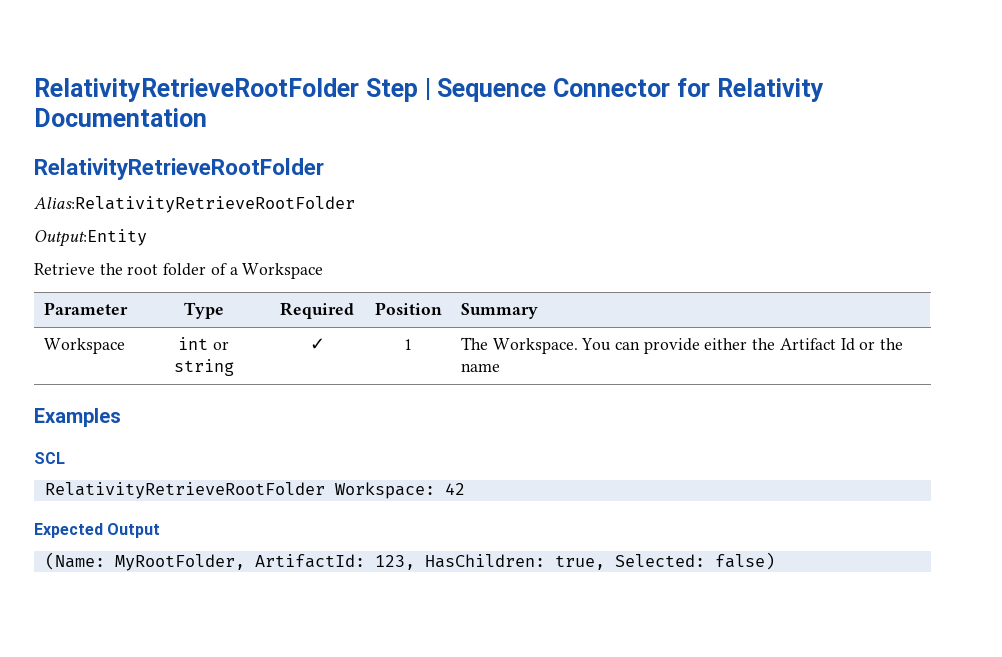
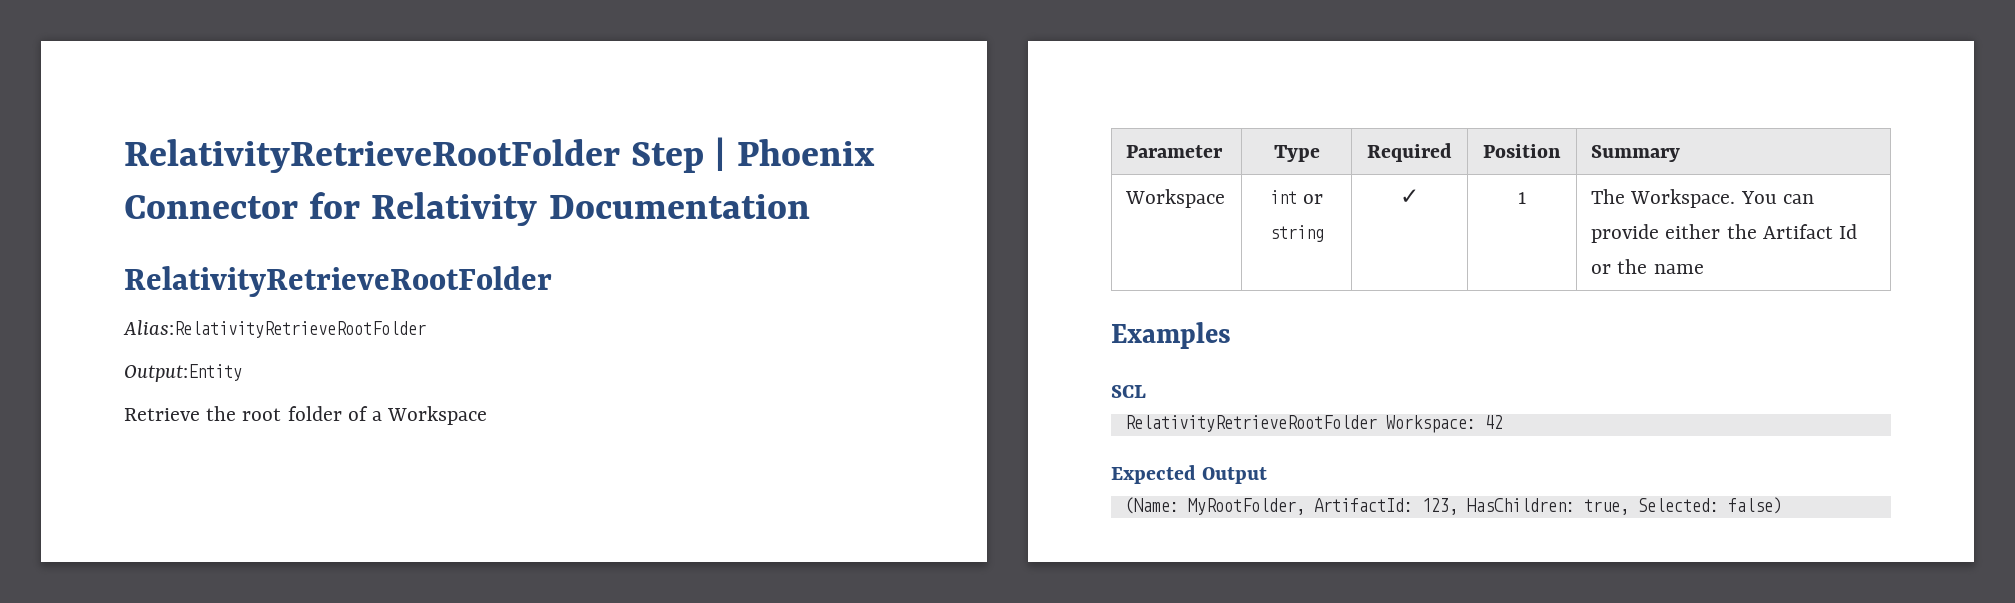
[437,78,547,102] Sequence -> [736,139,875,166] Phoenix

